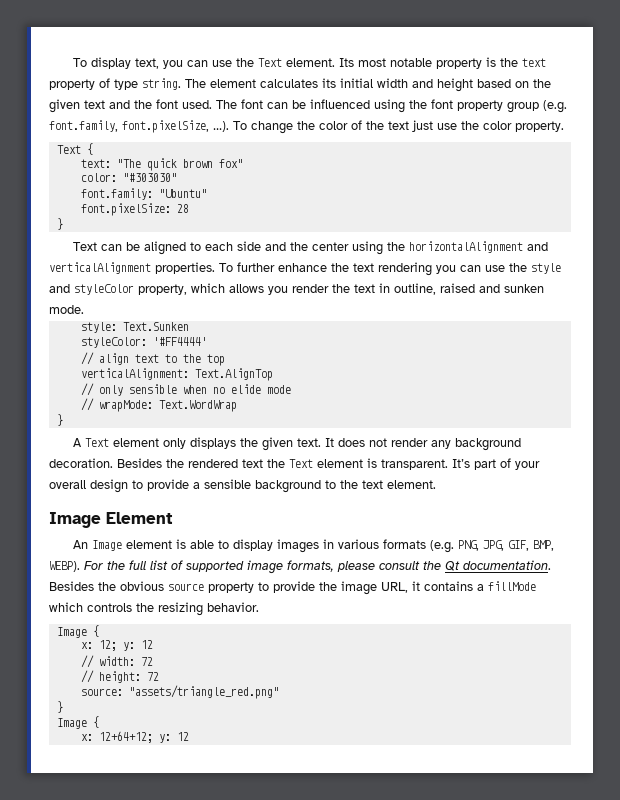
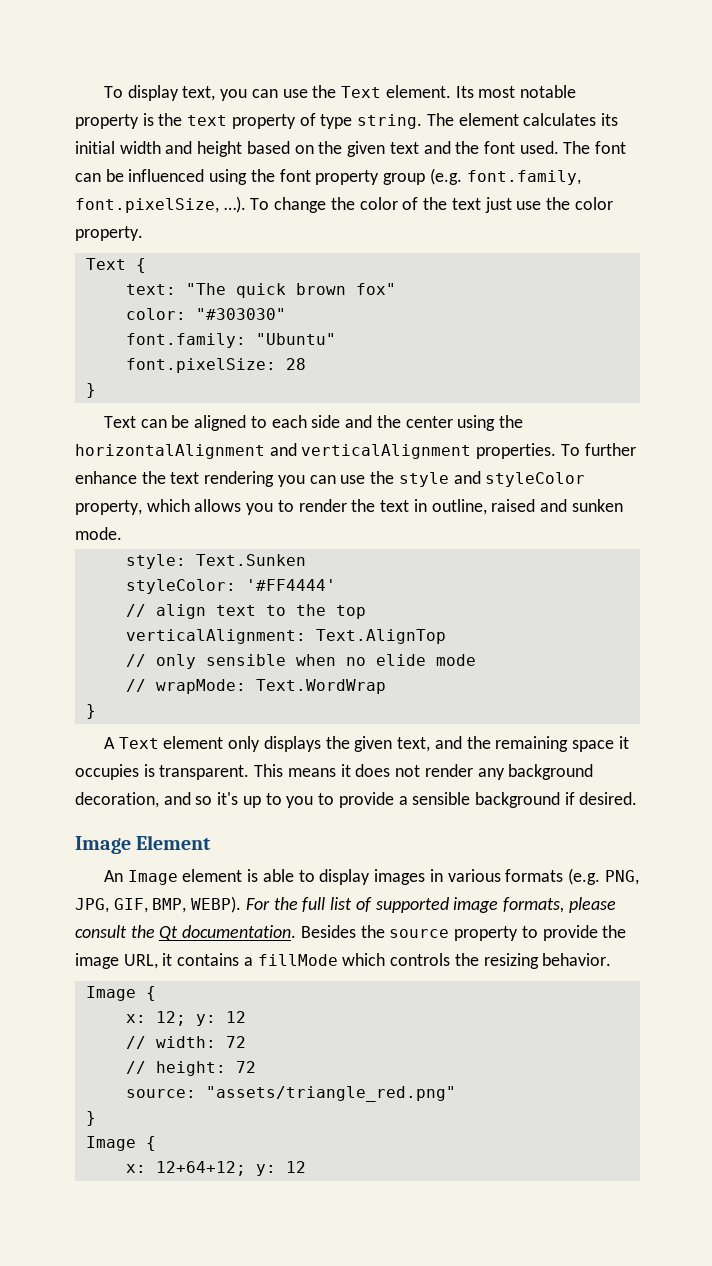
(288, 290) none -> [277,500,294,512] to
[297,438,335,447] text. It -> [397,736,629,752] [75,764,351,780] text, and the remaining space it occupies is transparent. This means it
[49,458,540,470] [49,479,128,493] decoration. Besides the rendered text the Text element is transparent. It’s part of your overall design -> [75,792,314,808] decoration, and so it's up to you
[325,480,436,489] to the text element. -> [564,792,638,805] if desired.
[120,581,164,591] obvious -> (385, 931) none

